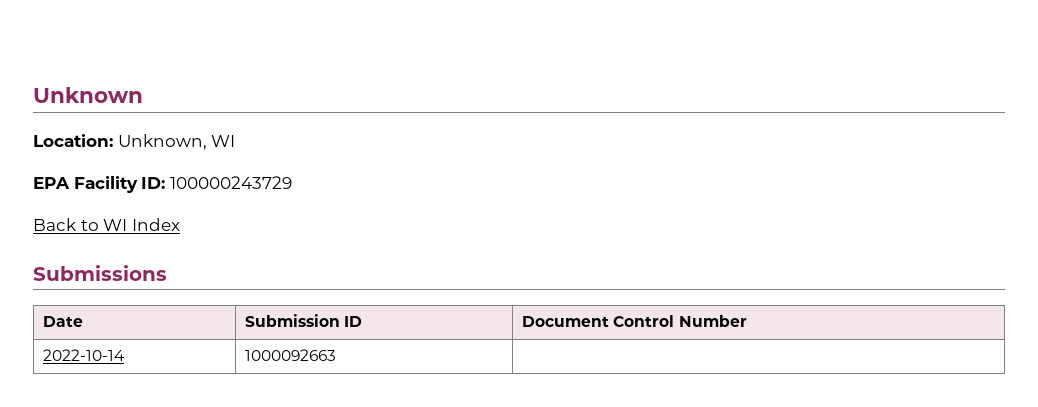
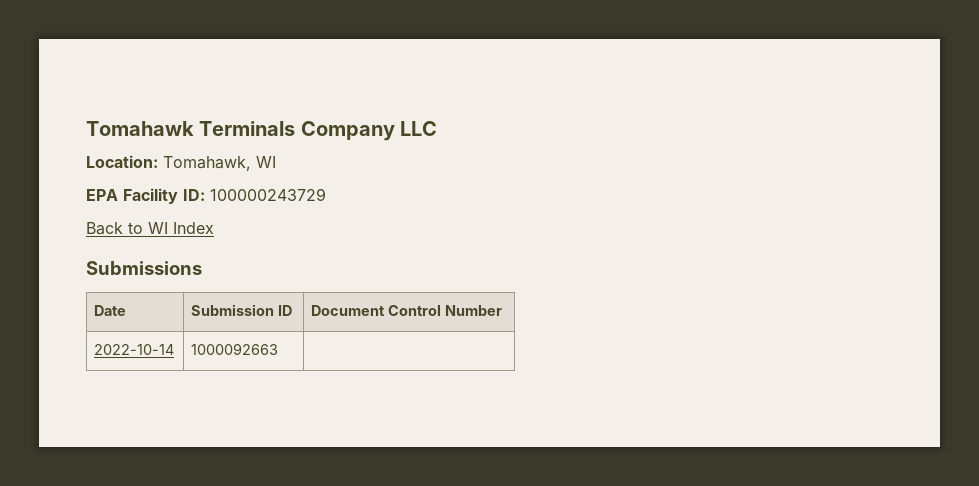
[33,87,143,103] Unknown -> [86,121,438,141] Tomahawk Terminals Company LLC
[117,134,207,150] Unknown, -> [163,156,251,171] Tomahawk,

